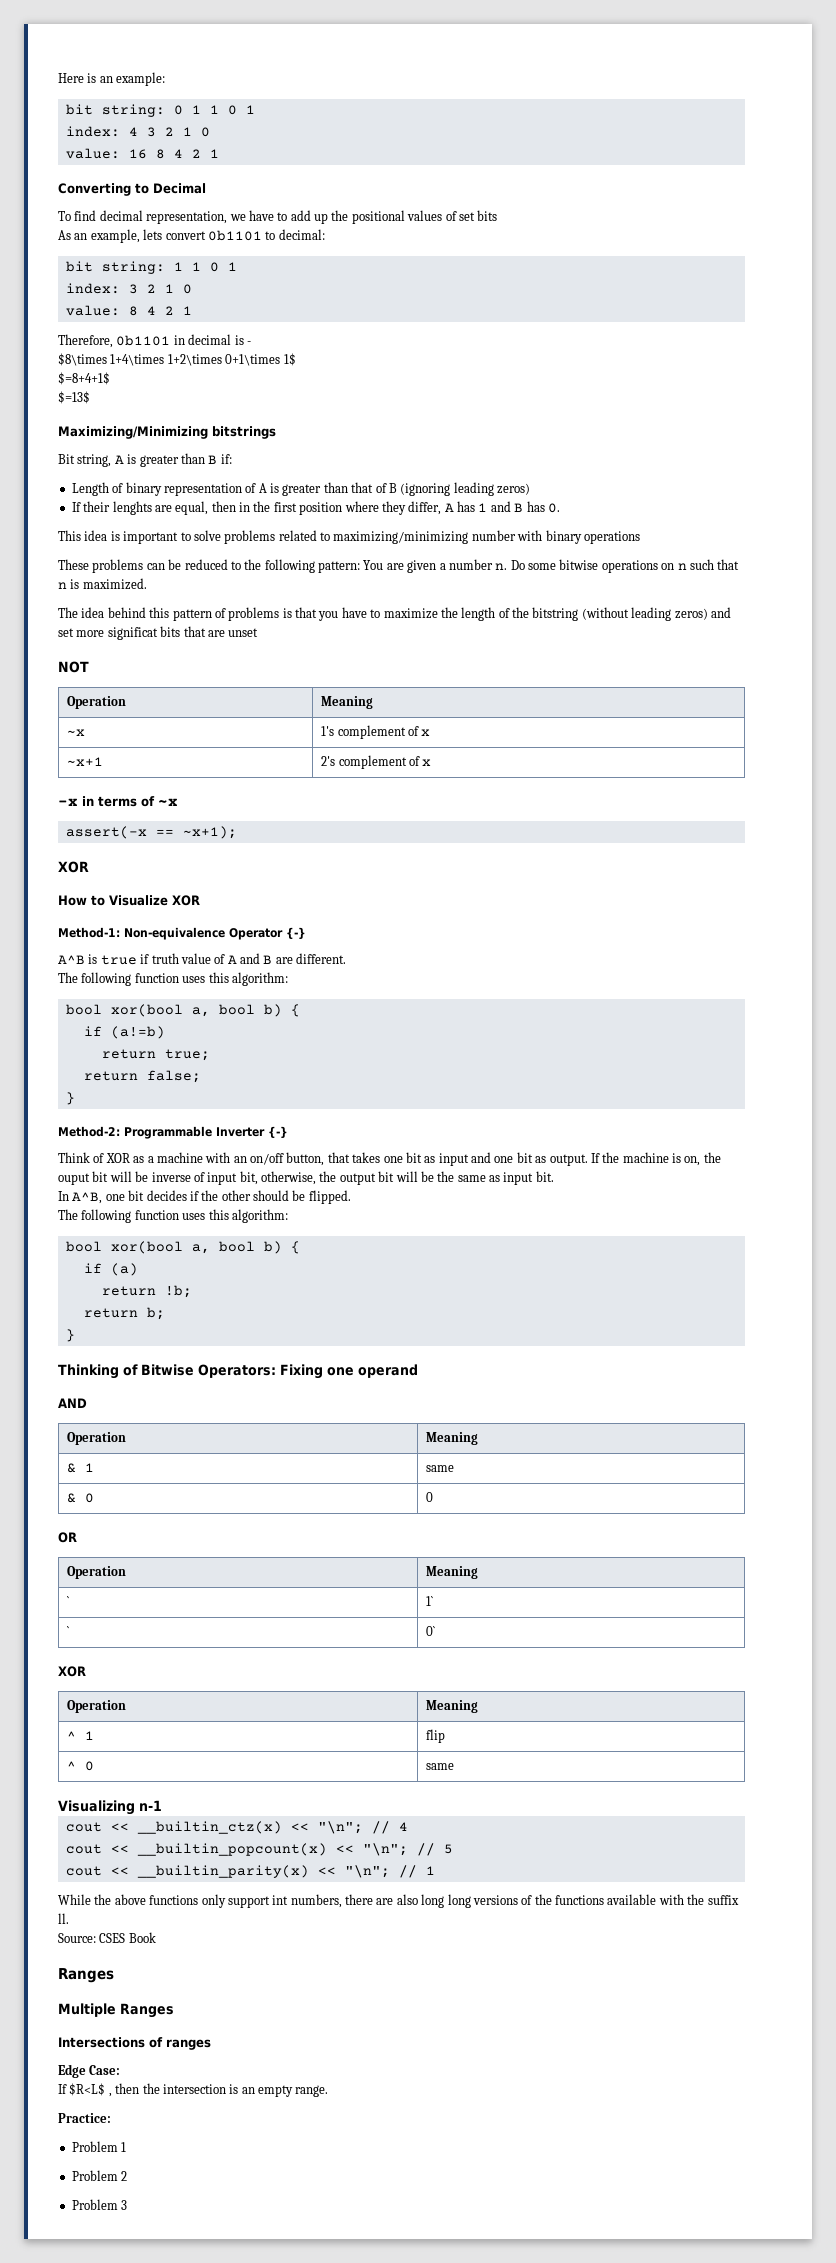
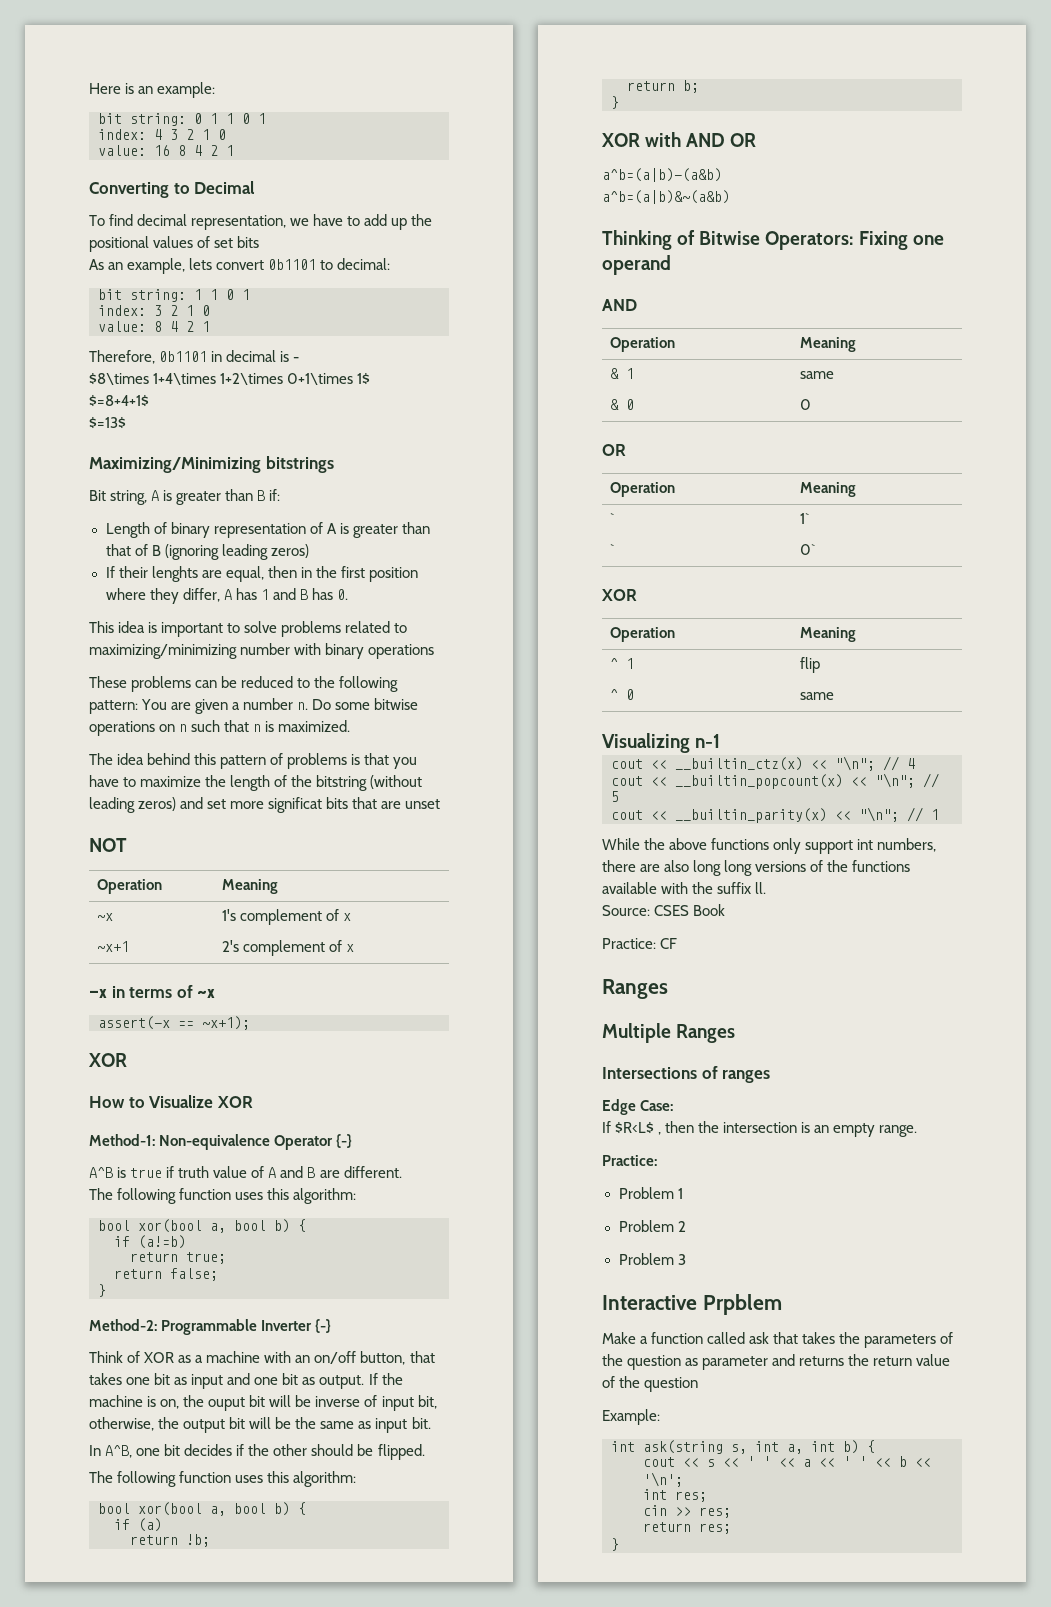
(75, 1335) none -> [601,132,757,147] [602,168,722,182] [602,190,730,204] // XOR with AND OR // a^b=(a|b)-(a&b) // a^b=(a|b)&~(a&b)
(156, 1937) none -> [602,938,678,949] // Practice: CF
(128, 2205) none -> [602,1294,782,1315] [602,1332,954,1348] [602,1354,951,1370] [602,1376,699,1392] [602,1409,660,1425] [611,1440,875,1454] [643,1456,931,1467] [643,1472,683,1487] [643,1489,707,1502] [643,1505,731,1518] [643,1522,731,1534] [611,1538,619,1551] // Interactive Prpblem // Make a function called ask that takes the parameters of the question as parameter and returns the return value of the question // Example: // int ask(string s, int a, int b) { // cout << s << ' ' << a << ' ' << b << '\n'; // int res; // cin >> res; // return res; // }

